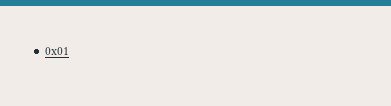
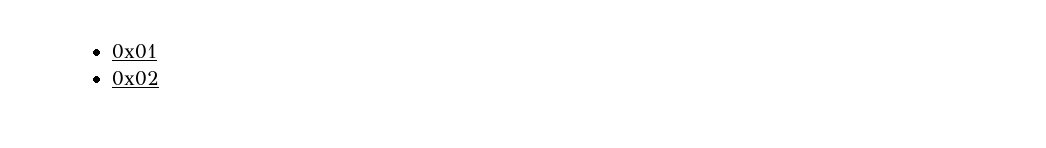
(69, 51) none -> [111,71,159,86] // 0x02

